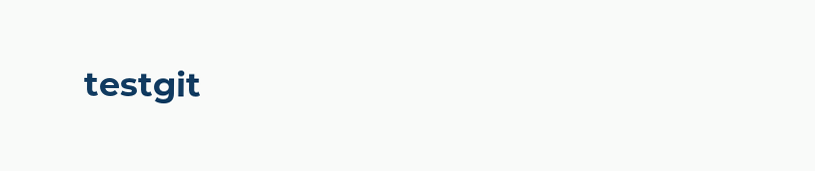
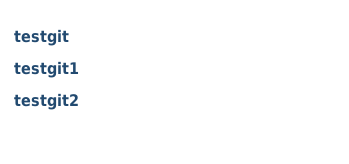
(202, 86) none -> [14,61,79,78] [14,93,79,110] // testgit1 // testgit2

